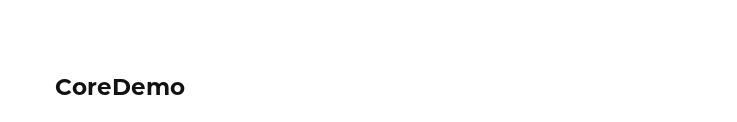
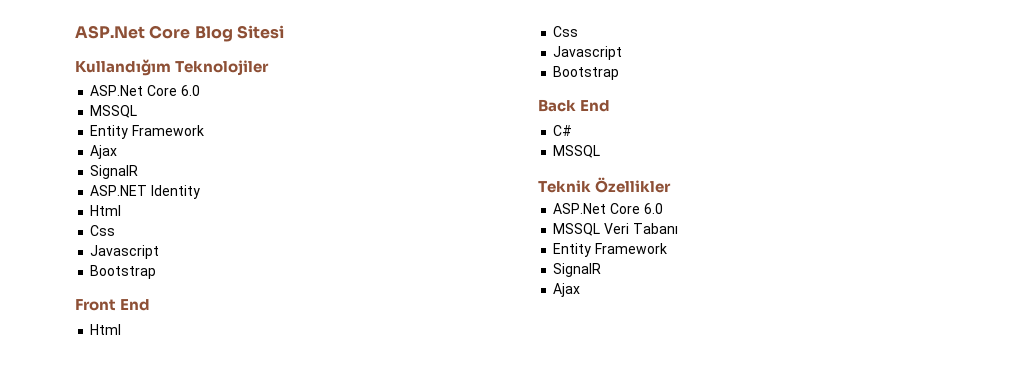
[55,79,185,95] CoreDemo -> [75,25,284,42] [75,59,270,76] [90,85,200,96] [90,105,138,118] [90,125,205,139] [90,145,118,159] [90,165,139,179] [90,185,201,199] [90,205,122,216] [90,225,116,236] [90,245,160,259] [90,265,157,279] [75,299,151,311] [90,324,122,335] [553,26,579,37] [553,46,623,60] [553,66,620,80] [538,99,611,112] [553,125,573,136] [553,145,601,158] [538,177,672,193] [553,203,663,214] [553,223,678,236] [553,243,668,257] [553,263,602,277] [553,283,581,297] ASP.Net Core Blog Sitesi // Kullandığım Teknolojiler // ASP.Net Core 6.0 // MSSQL // Entity Framework // Ajax // SignalR // ASP.NET Identity // Html // Css // Javascript // Bootstrap // Front End // Html // Css // Javascript // Bootstrap // Back End // C# // MSSQL // Teknik Özellikler // ASP.Net Core 6.0 // MSSQL Veri Tabanı // Entity Framework // SignalR // Ajax

